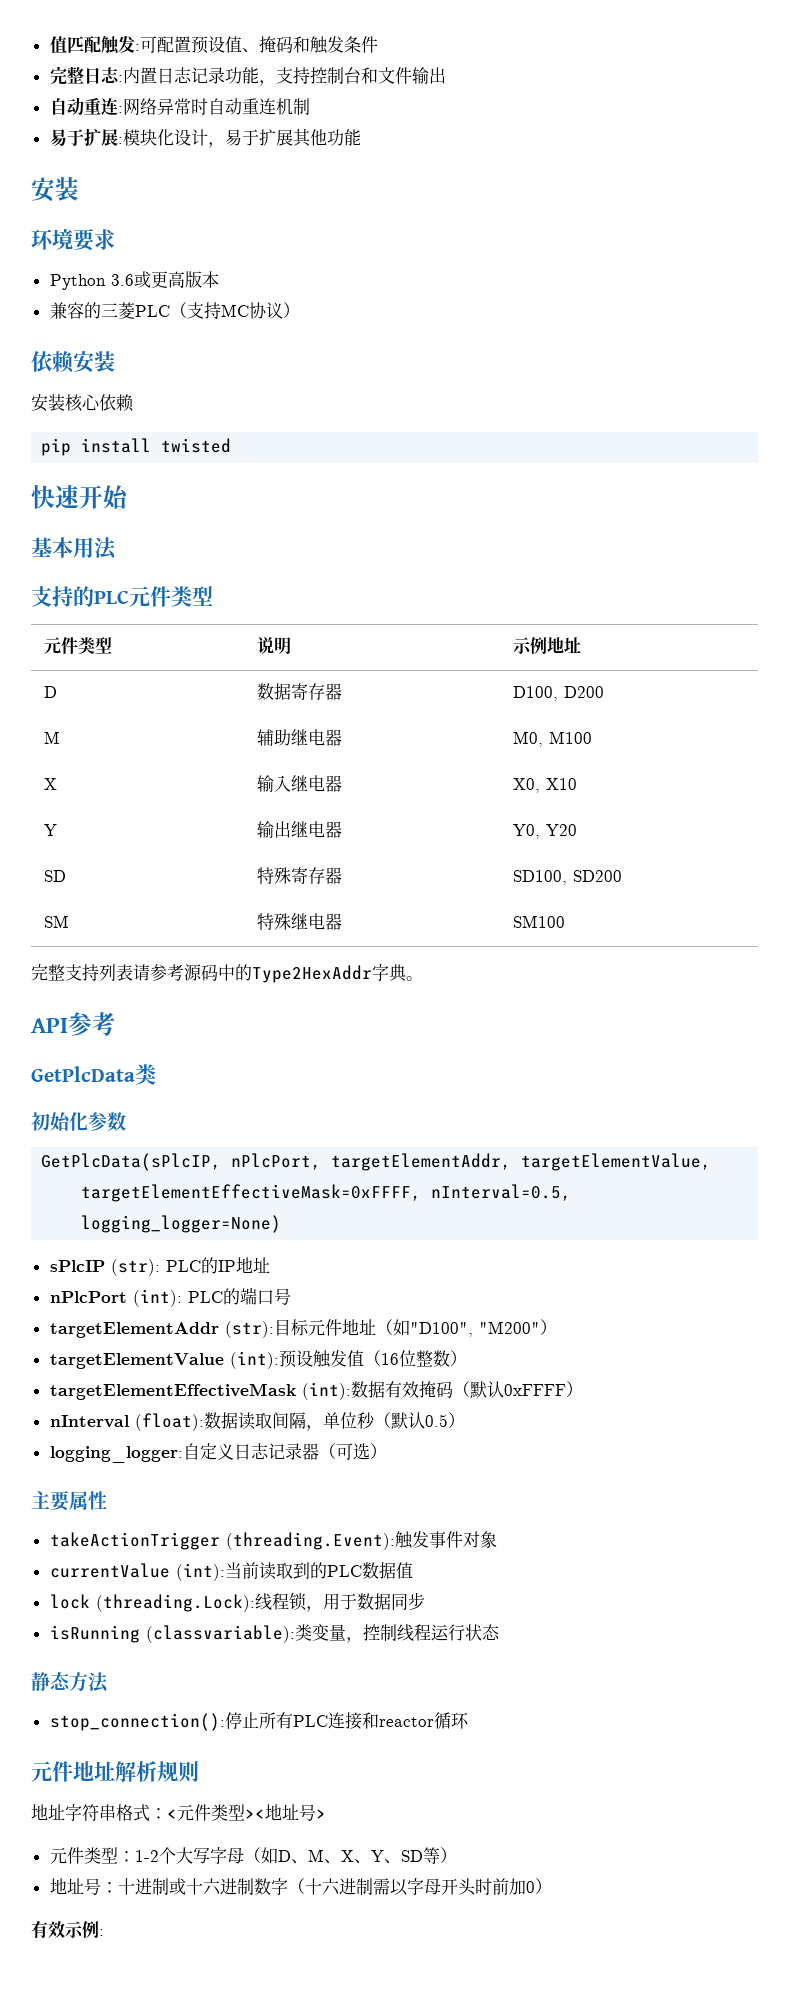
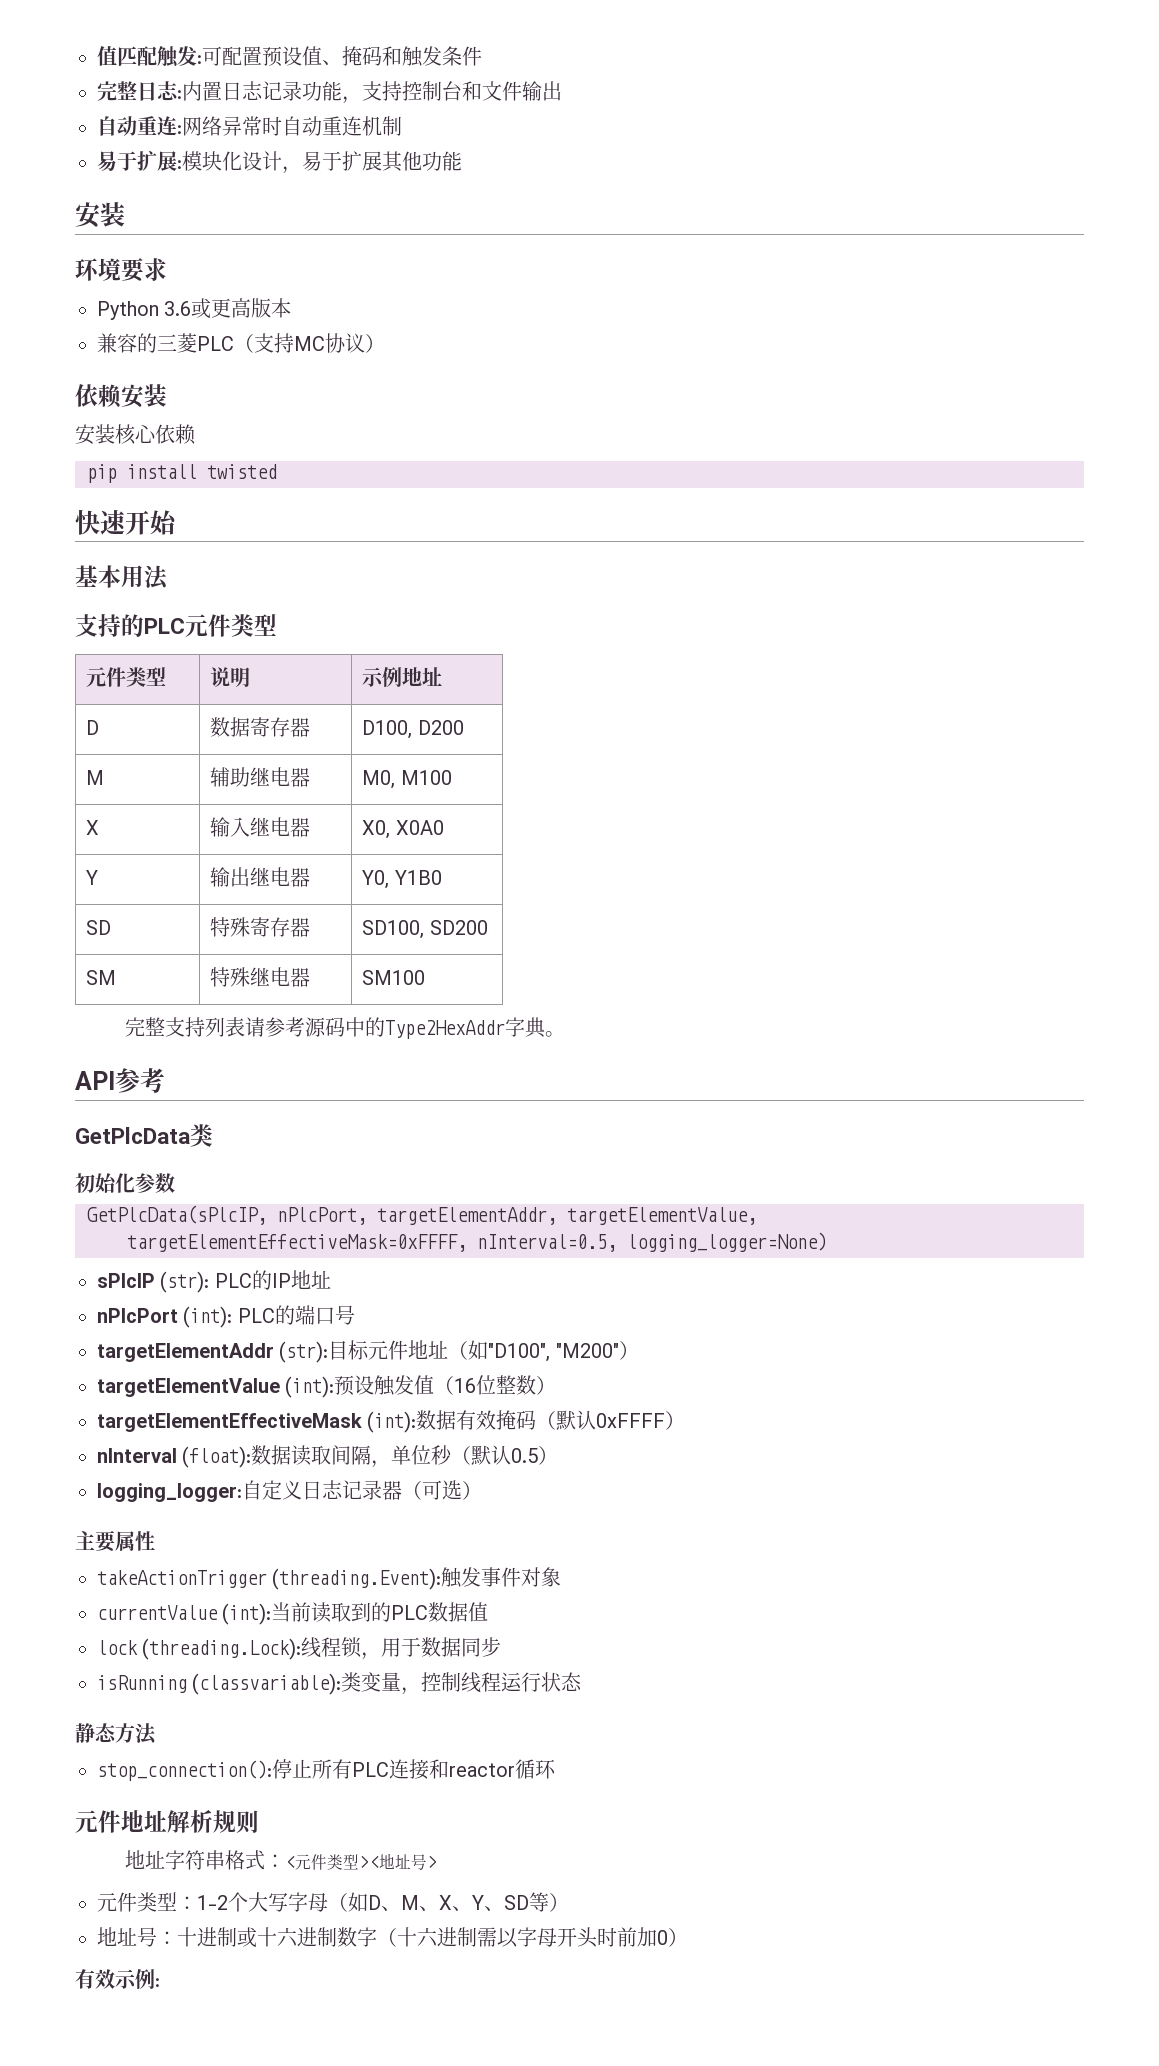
[546,778,578,790] X10 -> [395,820,444,835] X0A0
[546,824,578,836] Y20 -> [394,870,442,885] Y1B0

